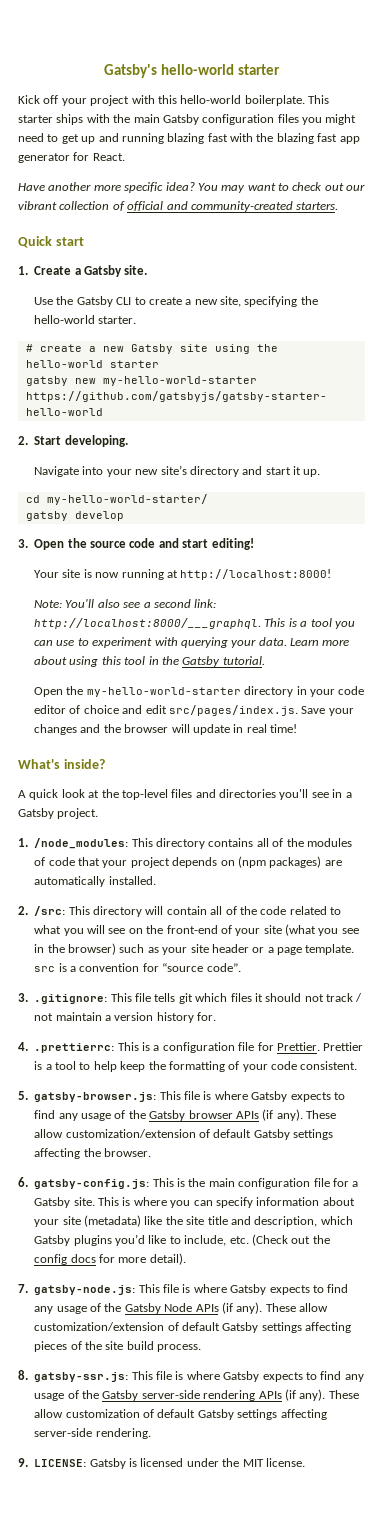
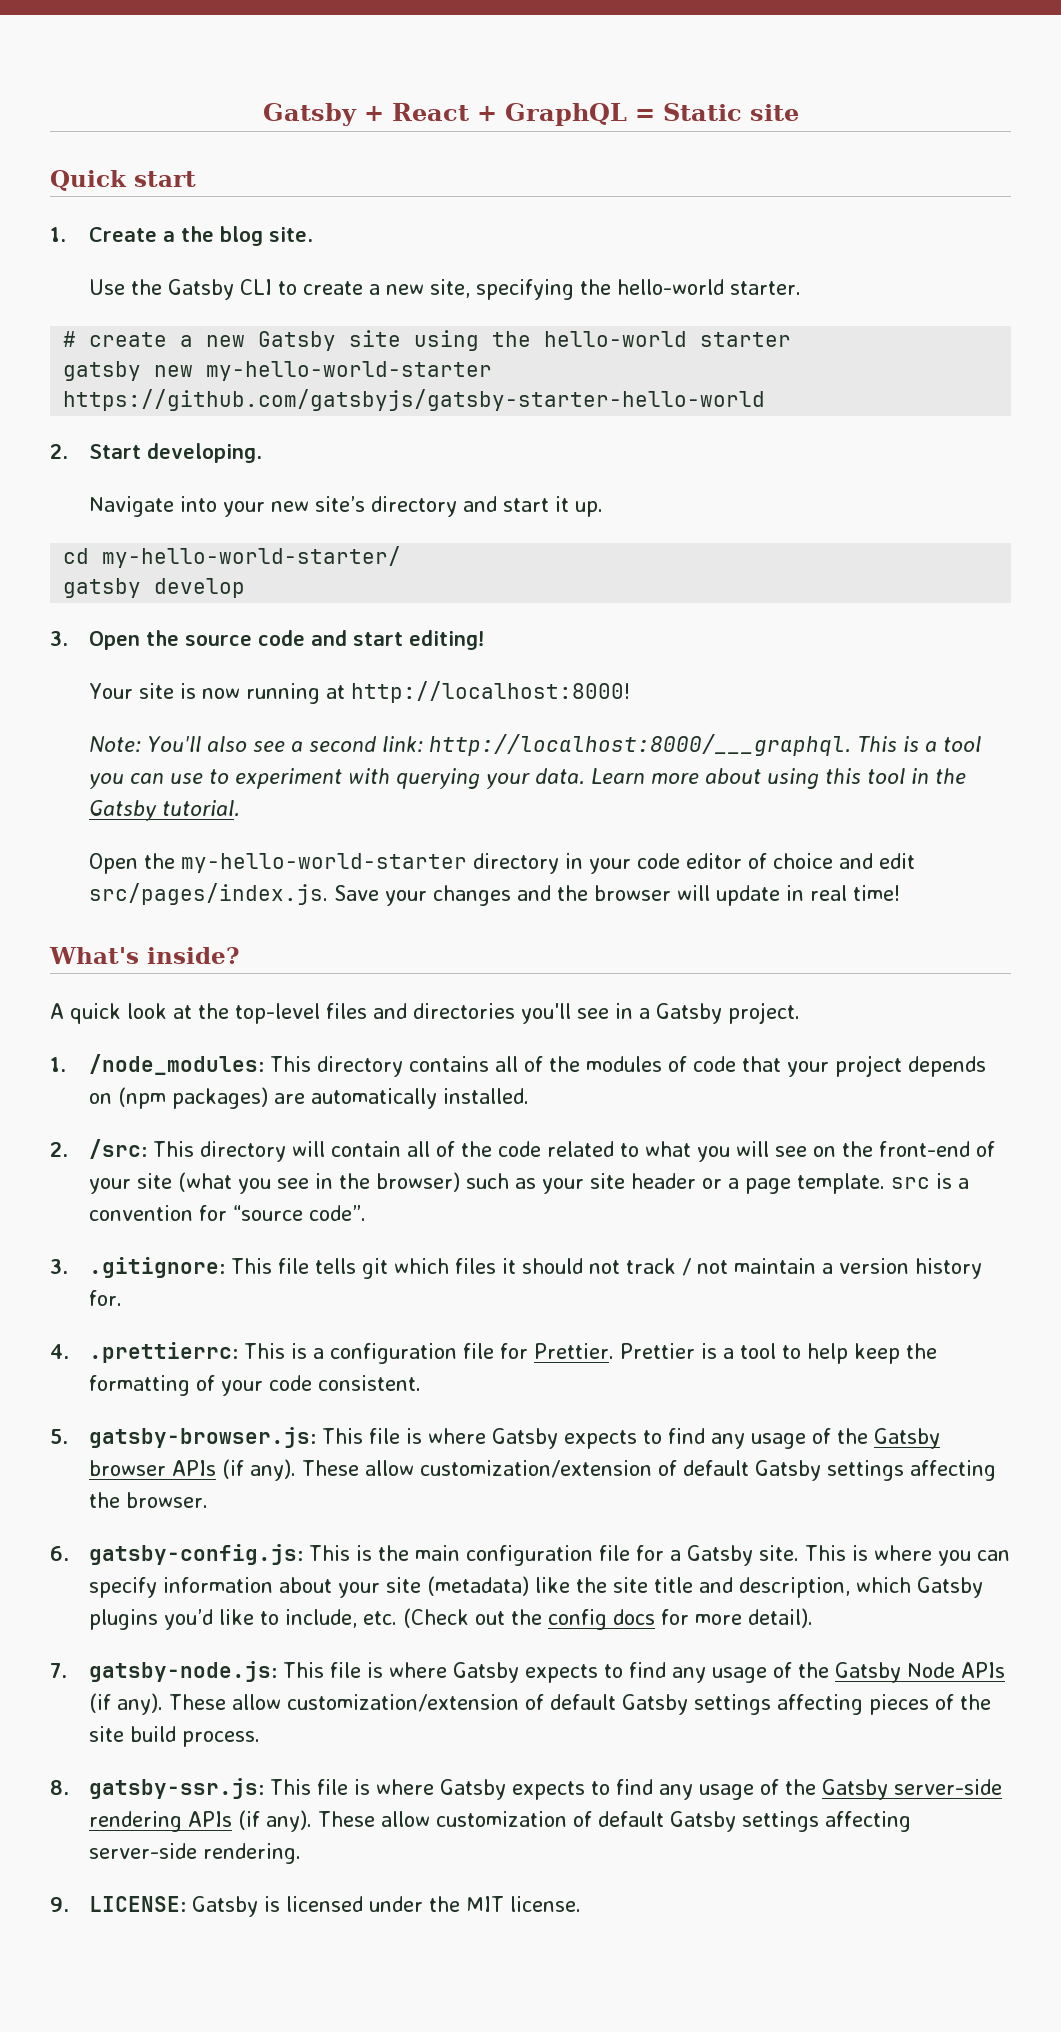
[104,64,280,78] [18,95,329,106] [18,114,357,125] [18,133,360,144] [18,152,125,163] [18,182,366,193] [18,201,339,212] Gatsby's hello-world starter // Kick off your project with this hello-world boilerplate. This starter ships with the main Gatsby configuration files you might need to get up and running blazing fast with the blazing fast app generator for React. // Have another more specific idea? You may want to check out our vibrant collection of official and community-created starters. -> [262,103,799,126] Gatsby + React + GraphQL = Static site
[84,265,122,277] Gatsby -> [180,226,263,246] the blog

